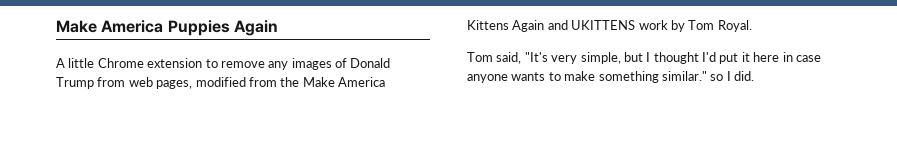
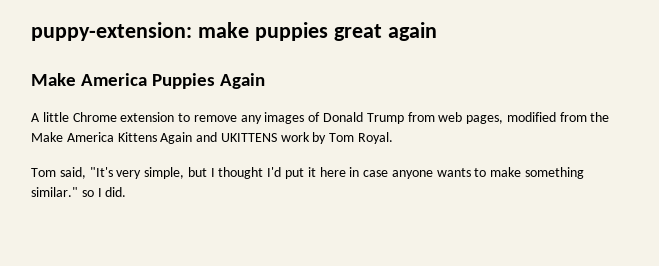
(56, 26) none -> [31,22,437,41] puppy-extension: make puppies great again //

